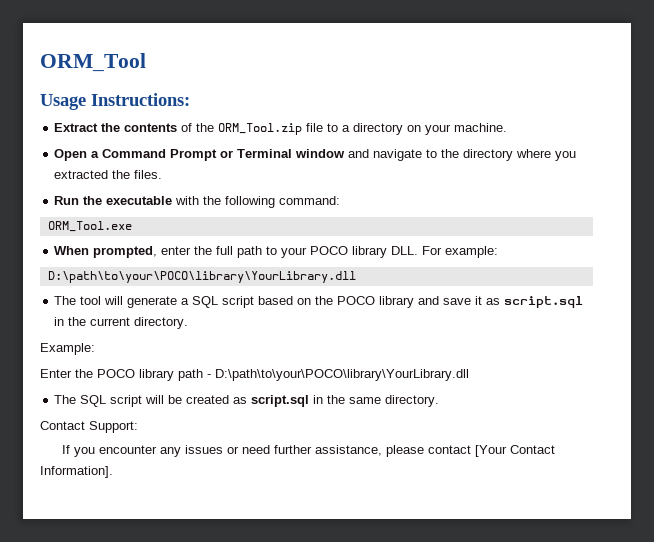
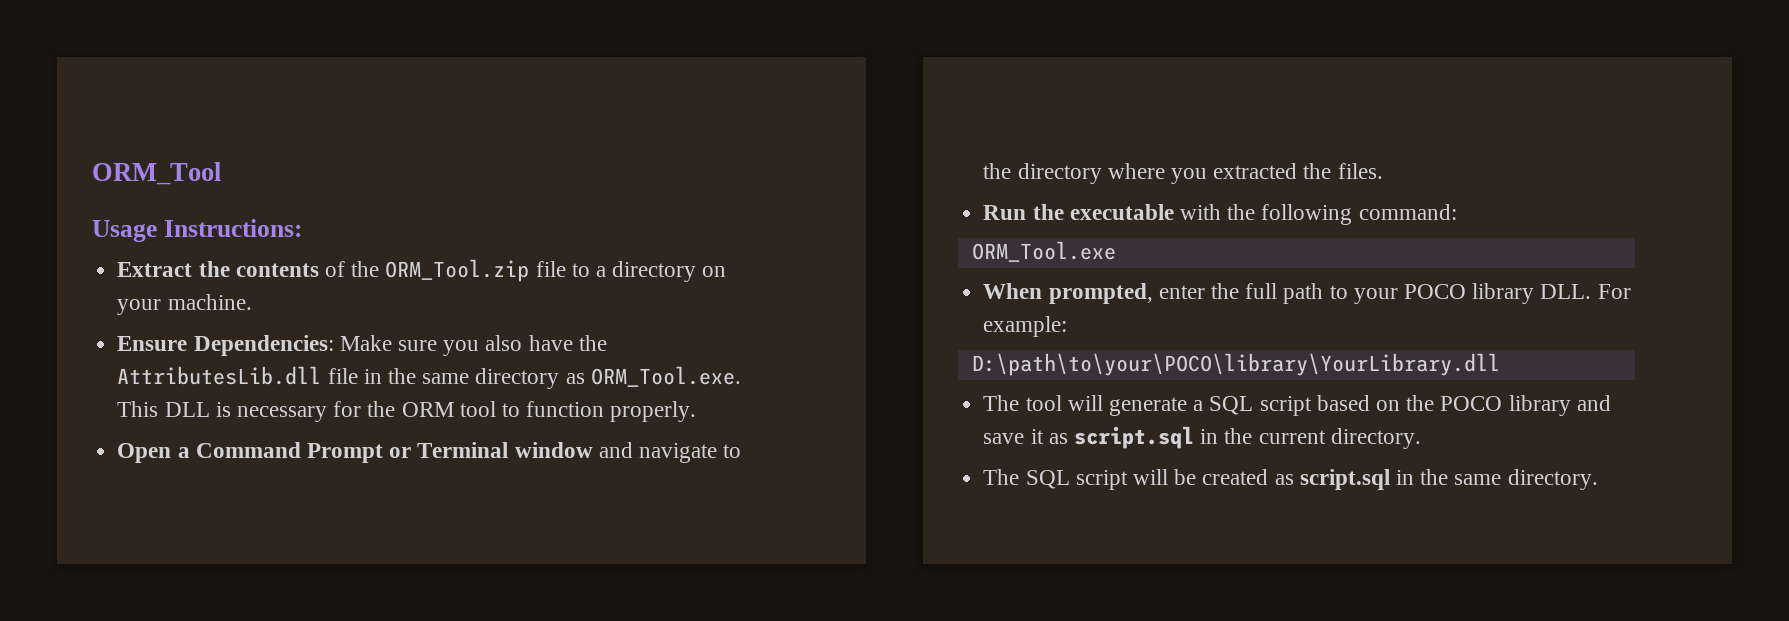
(508, 127) none -> [117,335,607,356] [117,366,741,389] [117,401,697,422] // Ensure Dependencies: Make sure you also have the AttributesLib.dll file in the same directory as ORM_Tool.exe. This DLL is necessary for the ORM tool to function properly.
[40,343,95,355] [40,369,469,381] // Example: // Enter the POCO library path - D:\path\to\your\POCO\library\YourLibrary.dll -> (1421, 438) none
[40,421,138,433] [62,445,556,457] [40,466,113,478] // Contact Support: // If you encounter any issues or need further assistance, please contact [Your Contact Information]. -> (1598, 479) none

